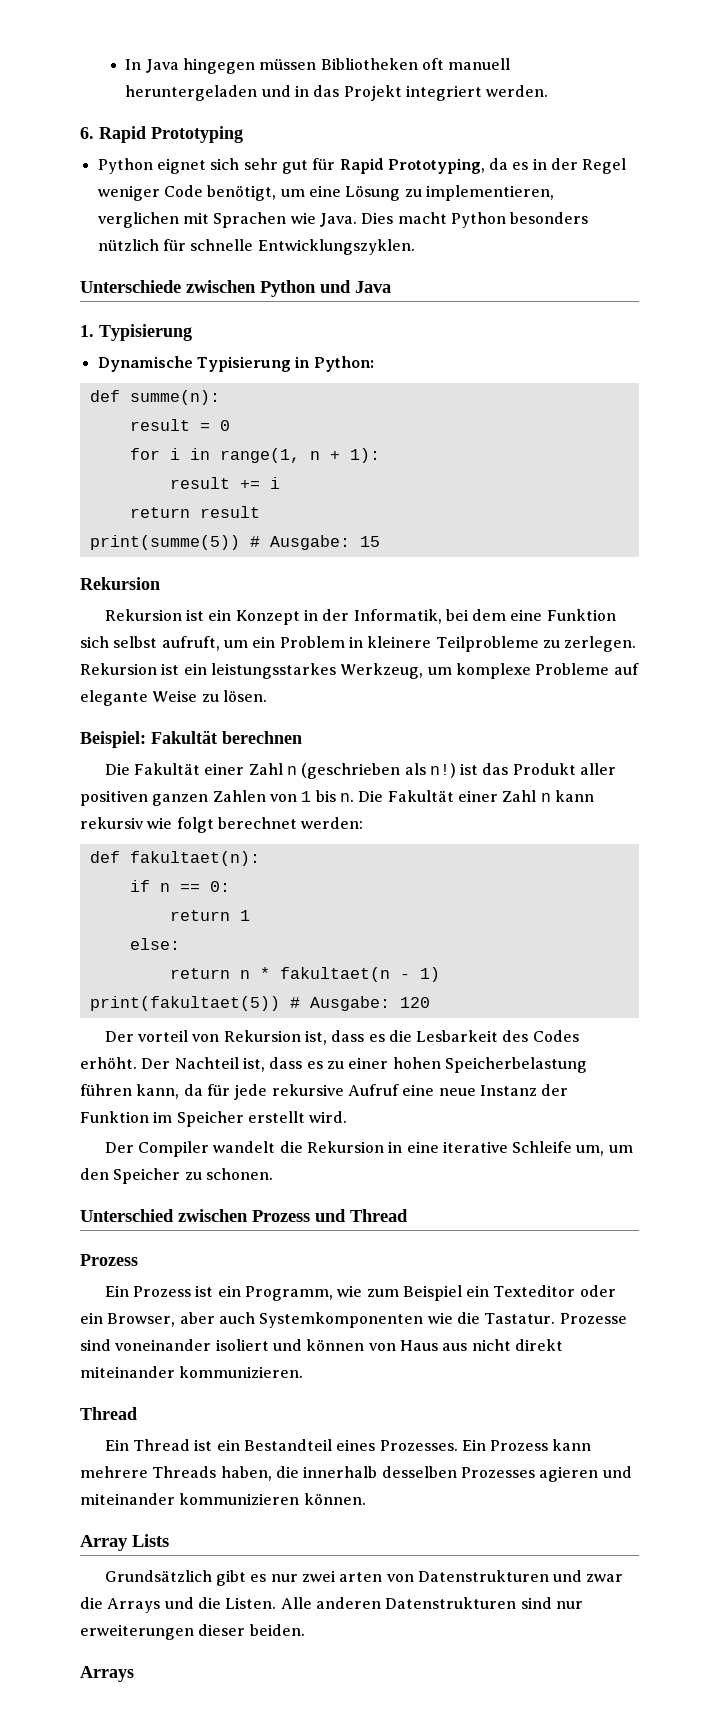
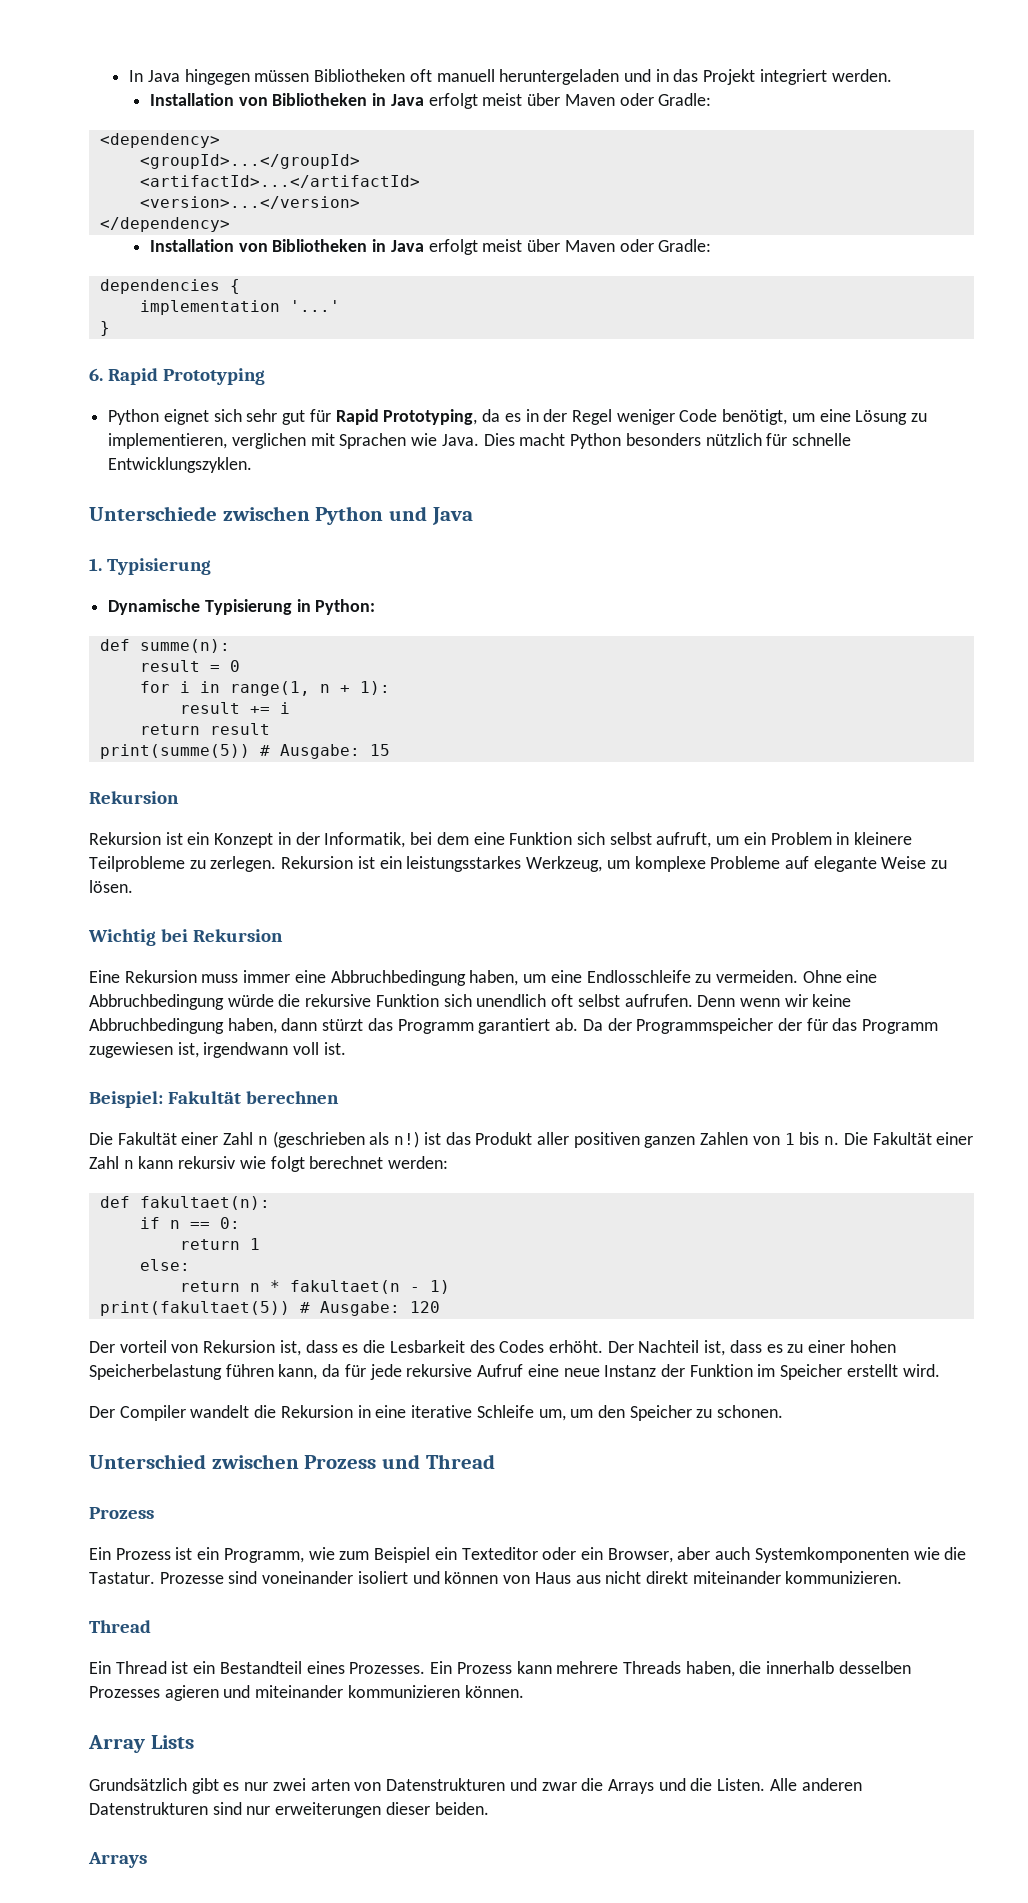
(549, 91) none -> [150,93,712,109] [99,133,220,148] [139,154,360,169] [139,175,420,188] [139,196,360,209] [99,217,230,232] [150,239,712,255] [99,279,240,294] [139,300,340,315] [99,321,110,336] // Installation von Bibliotheken in Java erfolgt meist über Maven oder Gradle: // <dependency> // <groupId>...</groupId> // <artifactId>...</artifactId> // <version>...</version> // </dependency> // Installation von Bibliotheken in Java erfolgt meist über Maven oder Gradle: // dependencies { // implementation '...' // }
(267, 696) none -> [88,929,283,946] [89,970,878,986] [89,994,852,1010] [89,1018,939,1034] [89,1042,346,1058] // Wichtig bei Rekursion // Eine Rekursion muss immer eine Abbruchbedingung haben, um eine Endlosschleife zu vermeiden. Ohne eine Abbruchbedingung würde die rekursive Funktion sich unendlich oft selbst aufrufen. Denn wenn wir keine Abbruchbedingung haben, dann stürzt das Programm garantiert ab. Da der Programmspeicher der für das Programm zugewiesen ist, irgendwann voll ist.

